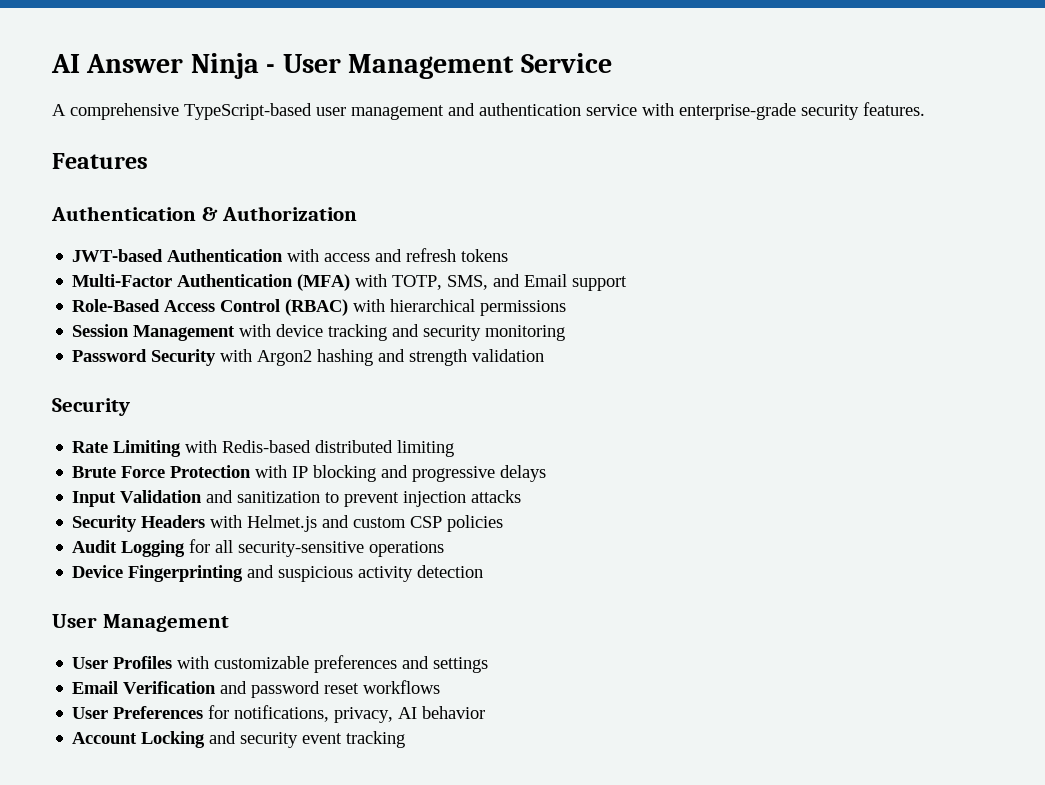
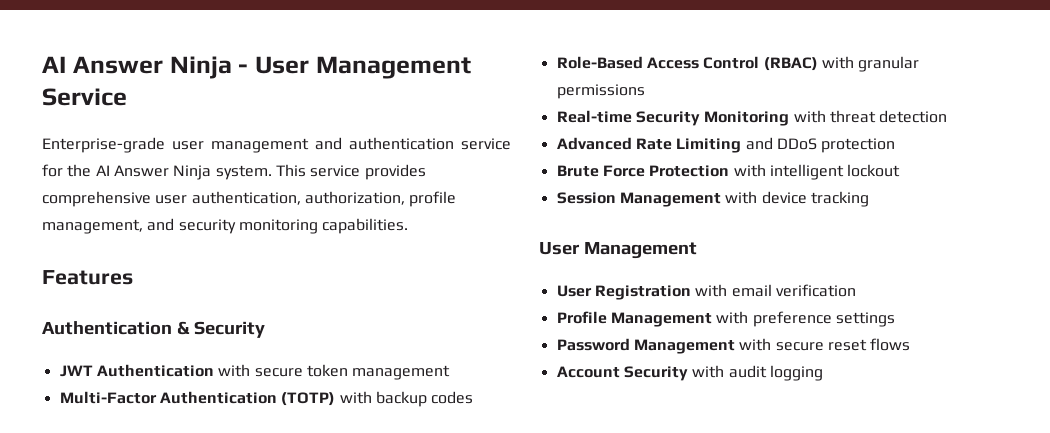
[52,103,312,120] A comprehensive TypeScript-based -> [42,137,165,153] Enterprise-grade
[642,102,925,120] [52,153,148,169] [51,206,358,221] [72,248,509,262] [72,274,628,291] with enterprise-grade security features. // Features // Authentication & Authorization // JWT-based Authentication with access and refresh tokens // Multi-Factor Authentication (MFA) with TOTP, SMS, and Email support -> [42,164,426,180] [42,191,457,207] [42,218,409,234] [42,270,133,285] [42,321,265,338] [59,364,451,380] [59,391,474,407] for the AI Answer Ninja system. This service provides comprehensive user authentication, authorization, profile management, and security monitoring capabilities. // Features // Authentication & Security // JWT Authentication with secure token management // Multi-Factor Authentication (TOTP) with backup codes
[390,299,476,312] hierarchical -> [858,56,920,72] granular
(567, 308) none -> [556,110,948,126] [556,137,896,153] [556,164,901,180] // Real-time Security Monitoring with threat detection // Advanced Rate Limiting and DDoS protection // Brute Force Protection with intelligent lockout
[392,324,566,341] [72,349,545,366] [52,398,130,416] [72,440,455,457] [72,465,547,482] [72,490,522,507] [72,515,504,532] [72,539,445,557] [72,565,484,582] [52,614,229,632] [72,655,489,673] [72,680,441,698] [72,705,486,723] [72,731,406,748] and security monitoring // Password Security with Argon2 hashing and strength validation // Security // Rate Limiting with Redis-based distributed limiting // Brute Force Protection with IP blocking and progressive delays // Input Validation and sanitization to prevent injection attacks // Security Headers with Helmet.js and custom CSP policies // Audit Logging for all security-sensitive operations // Device Fingerprinting and suspicious activity detection // User Management // User Profiles with customizable preferences and settings // Email Verification and password reset workflows // User Preferences for notifications, privacy, AI behavior // Account Locking and security event tracking -> [539,242,697,259] [556,284,856,300] [556,311,895,327] [556,338,911,354] [556,365,823,381] // User Management // User Registration with email verification // Profile Management with preference settings // Password Management with secure reset flows // Account Security with audit logging

